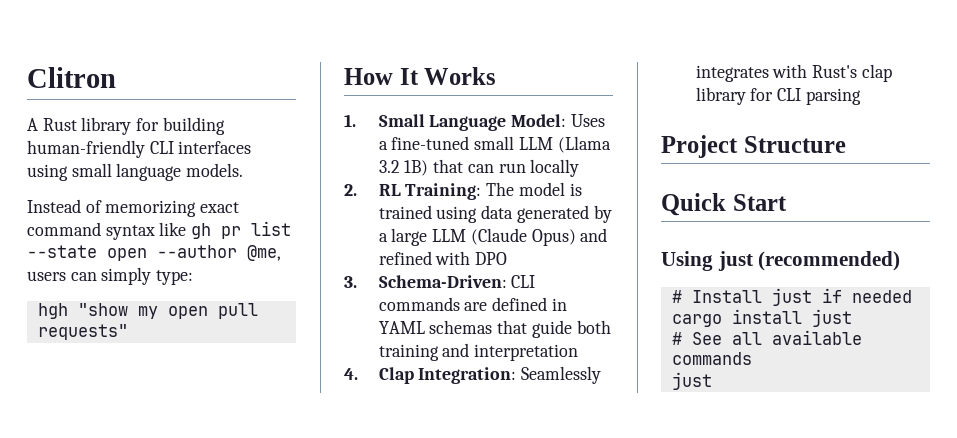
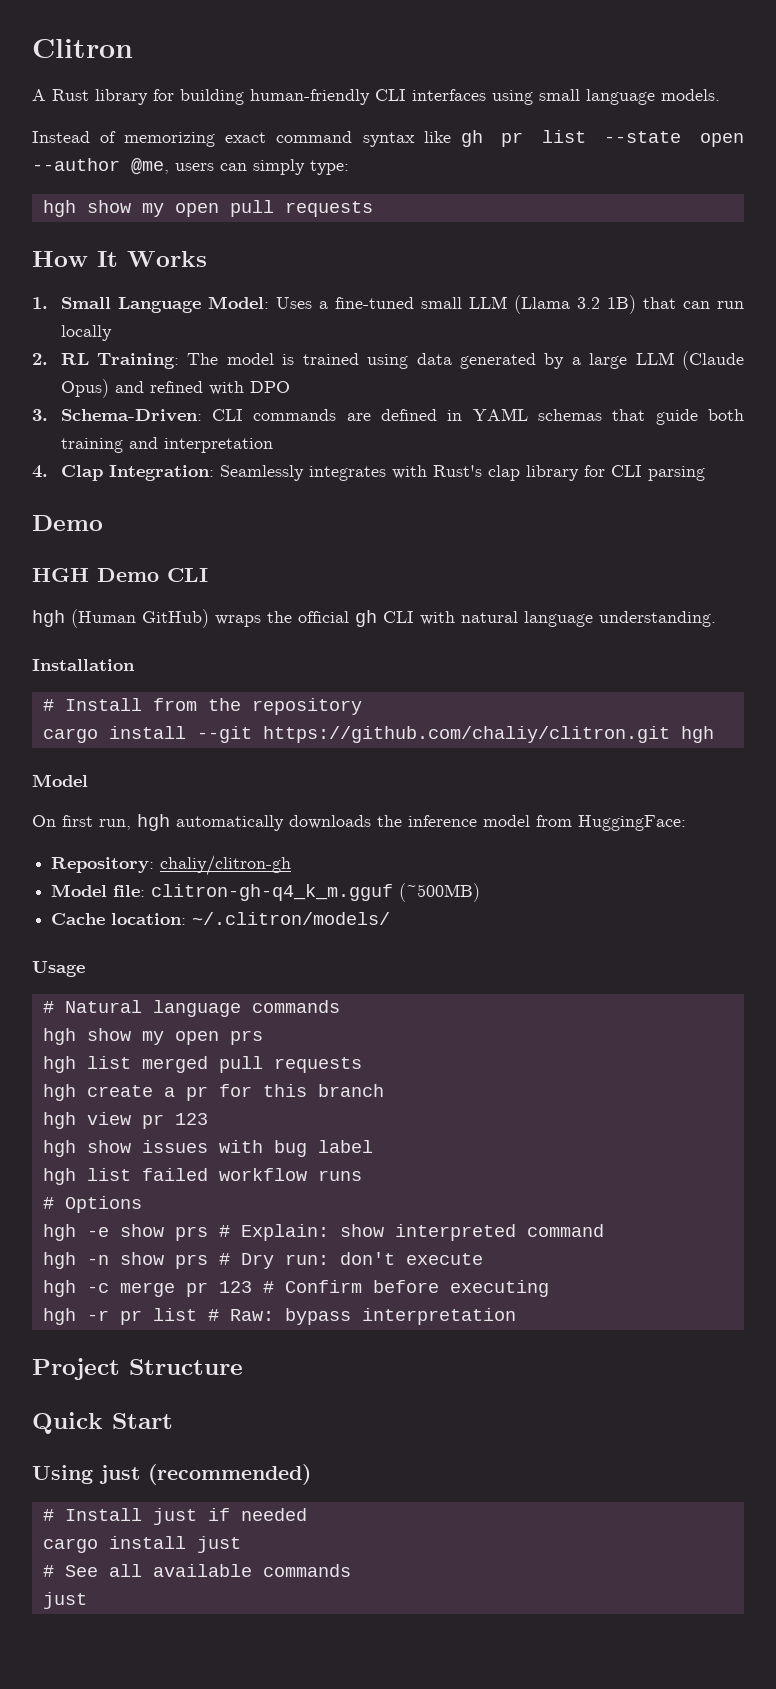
[77,303,128,316] "show -> [86,200,131,213] show
[37,324,128,340] requests" -> [284,201,373,217] requests
(861, 96) none -> [32,515,103,531] [32,568,208,582] [32,609,716,628] [32,659,135,671] [42,698,362,715] [42,726,714,743] [32,774,88,787] [32,814,686,831] [51,855,292,876] [51,883,481,902] [51,912,391,925] [32,961,85,977] [42,1000,340,1017] [42,1028,263,1045] [42,1056,362,1073] [42,1084,384,1101] [42,1112,208,1129] [42,1140,373,1157] [42,1168,362,1185] [42,1196,142,1213] [42,1224,604,1241] [42,1252,483,1269] [42,1280,549,1297] [42,1308,516,1325] // Demo // HGH Demo CLI // hgh (Human GitHub) wraps the official gh CLI with natural language understanding. // Installation // # Install from the repository // cargo install --git https://github.com/chaliy/clitron.git hgh // Model // On first run, hgh automatically downloads the inference model from HuggingFace: // Repository: chaliy/clitron-gh // Model file: clitron-gh-q4_k_m.gguf (~500MB) // Cache location: ~/.clitron/models/ // Usage // # Natural language commands // hgh show my open prs // hgh list merged pull requests // hgh create a pr for this branch // hgh view pr 123 // hgh show issues with bug label // hgh list failed workflow runs // # Options // hgh -e show prs # Explain: show interpreted command // hgh -n show prs # Dry run: don't execute // hgh -c merge pr 123 # Confirm before executing // hgh -r pr list # Raw: bypass interpretation

